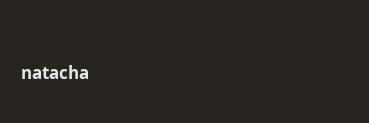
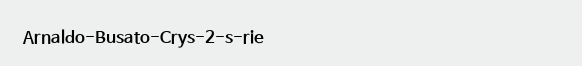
[21,65,89,79] natacha -> [22,29,264,48] Arnaldo-Busato-Crys-2-s-rie

